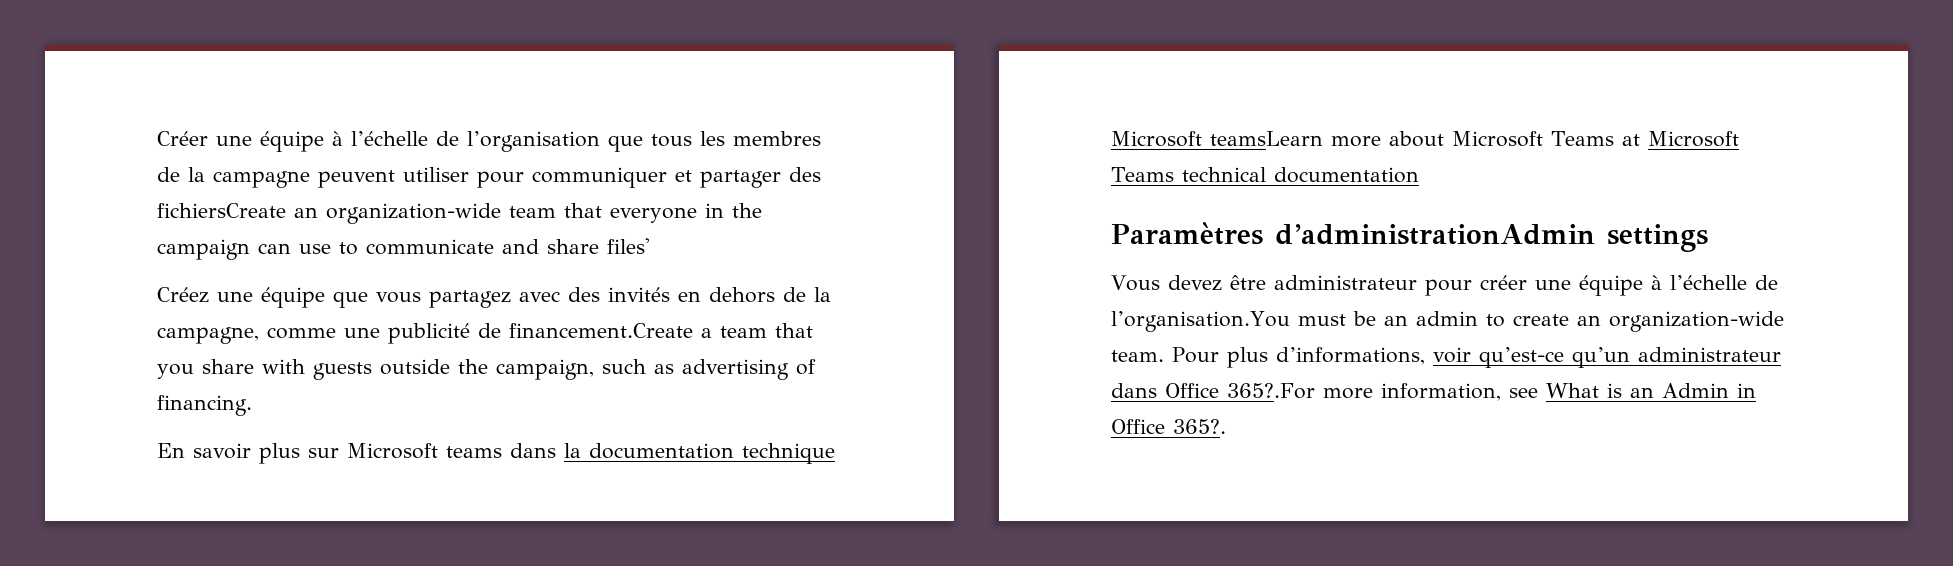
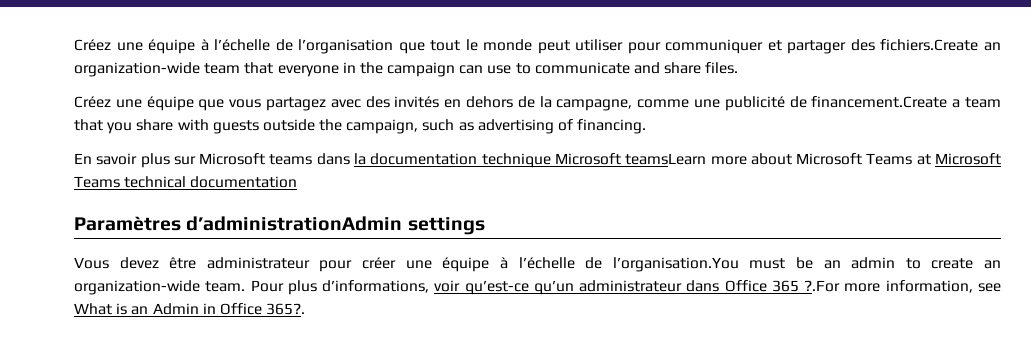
[157,131,208,146] Créer -> [74,39,111,51] Créez
[651,131,821,147] [157,167,395,188] tous les membres de la campagne peuvent -> [430,39,570,54] tout le monde peut
[157,203,286,218] fichiersCreate -> [880,39,979,51] fichiers.Create
[607,238,650,254] files' -> [705,62,739,74] files.
[1227,383,1315,399] 365?.For -> [771,280,841,292] 365 ?.For

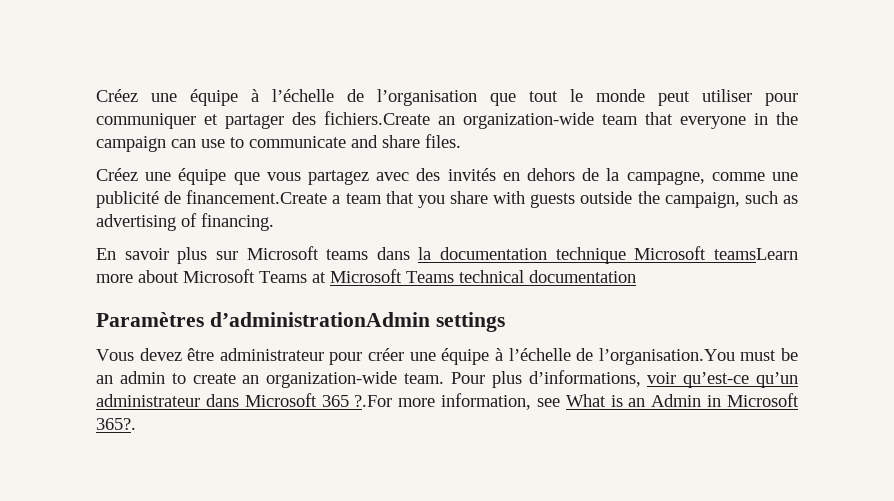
[724,280,767,292] Office -> [244,393,317,407] Microsoft
[219,303,262,315] Office -> [726,393,799,407] Microsoft

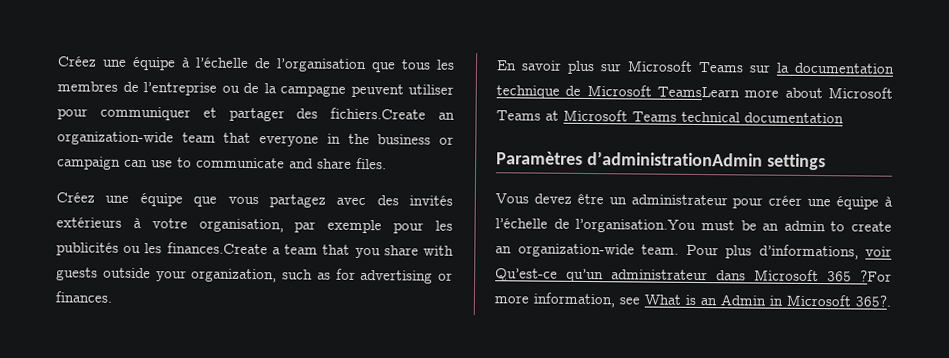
[529,89,690,106] tout le monde peut -> [401,59,455,70] [57,81,404,98] tous les membres de l’entreprise ou de la campagne peuvent
(798, 118) none -> [377,134,455,145] business or
[502,168,798,185] [96,190,328,208] en dehors de la campagne, comme une publicité de financement.Create -> [56,217,453,234] [56,242,268,256] extérieurs à votre organisation, par exemple pour les publicités ou les finances.Create
[637,191,798,208] [96,213,274,231] the campaign, such as advertising of financing. -> [155,268,453,284] [55,291,112,303] your organization, such as for advertising or finances.
[326,247,410,260] teams dans -> [698,61,771,73] Teams sur
[634,246,798,260] Microsoft teamsLearn -> [565,84,740,98] de Microsoft TeamsLearn
(215, 354) none -> [608,197,627,205] un
[683,372,750,388] qu’est-ce -> [495,268,558,282] Qu’est-ce
[354,395,393,407] ?.For -> [860,270,892,282] ?For

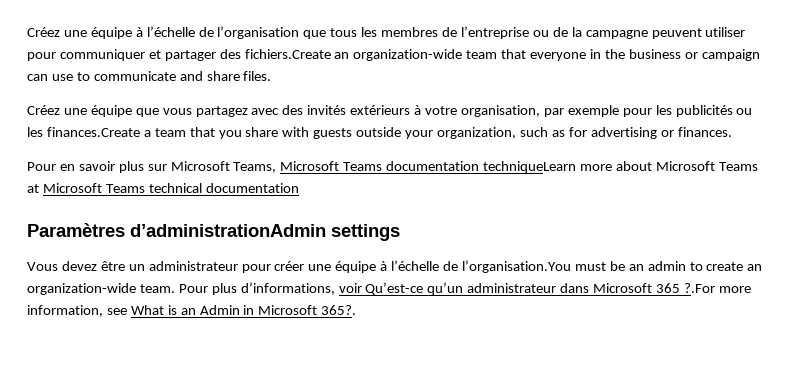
[496,60,517,71] En -> [27,162,75,171] Pour en
[698,61,895,74] [496,84,740,99] Teams sur la documentation technique de Microsoft TeamsLearn -> [233,161,577,173] Teams, Microsoft Teams documentation techniqueLearn
[860,270,892,282] ?For -> [683,283,715,293] ?.For

